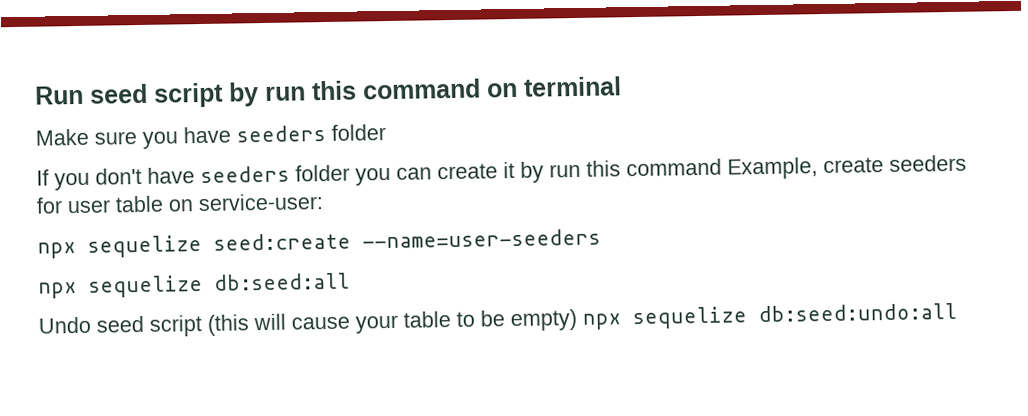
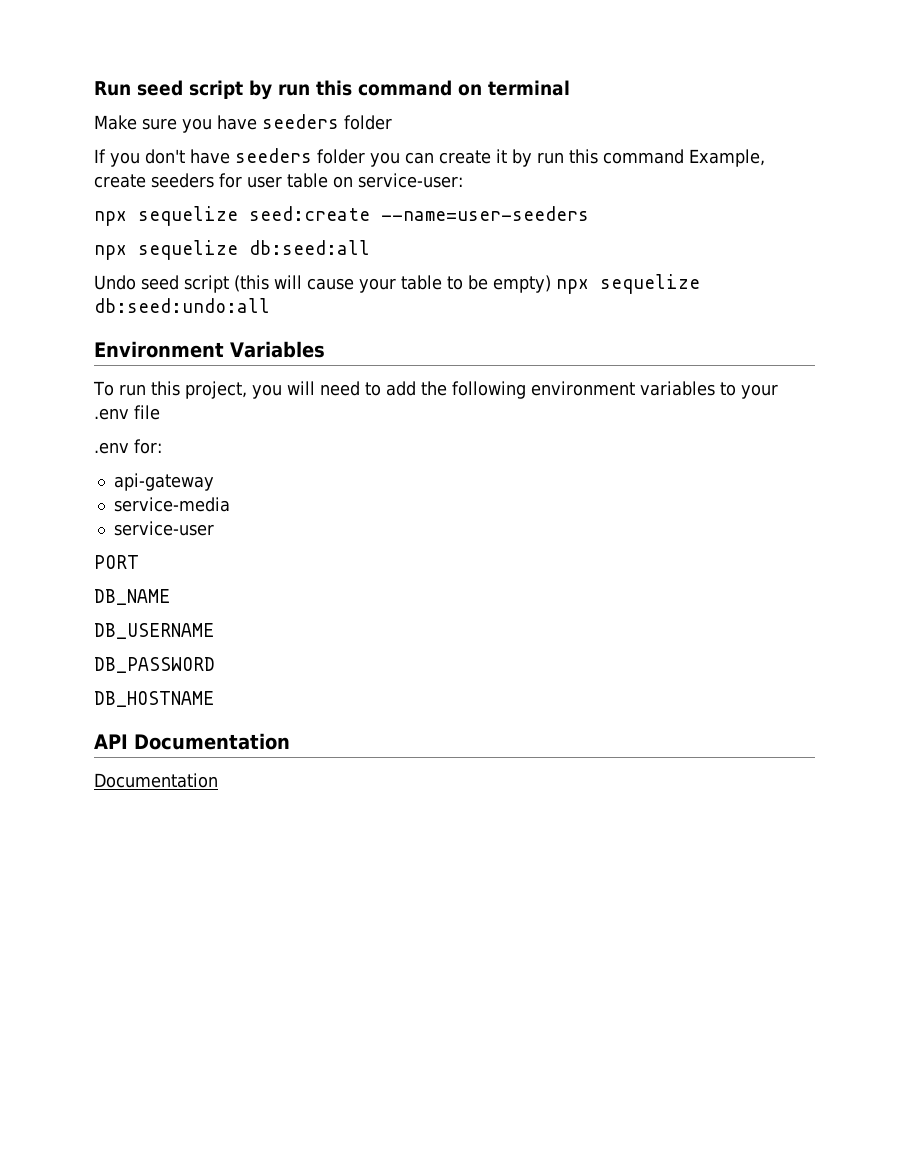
(957, 312) none -> [94,341,325,358] [93,381,778,399] [94,405,160,420] [94,439,162,454] [113,473,214,491] [113,497,230,512] [113,521,214,536] [94,555,139,569] [94,589,170,605] [94,623,214,639] [94,657,215,673] [94,691,214,707] [94,733,290,750] [94,773,218,788] // Environment Variables // To run this project, you will need to add the following environment variables to your .env file // .env for: // api-gateway // service-media // service-user // PORT // DB_NAME // DB_USERNAME // DB_PASSWORD // DB_HOSTNAME // API Documentation // Documentation

